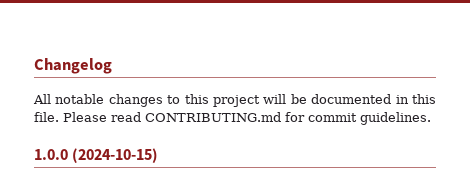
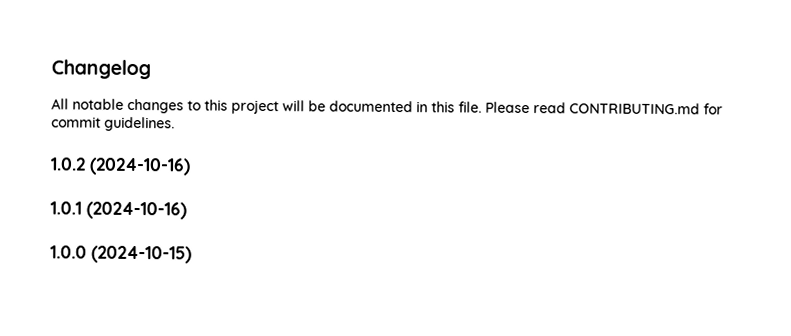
(431, 118) none -> [50,157,191,176] [50,201,187,220] // 1.0.2 (2024-10-16) // 1.0.1 (2024-10-16)

